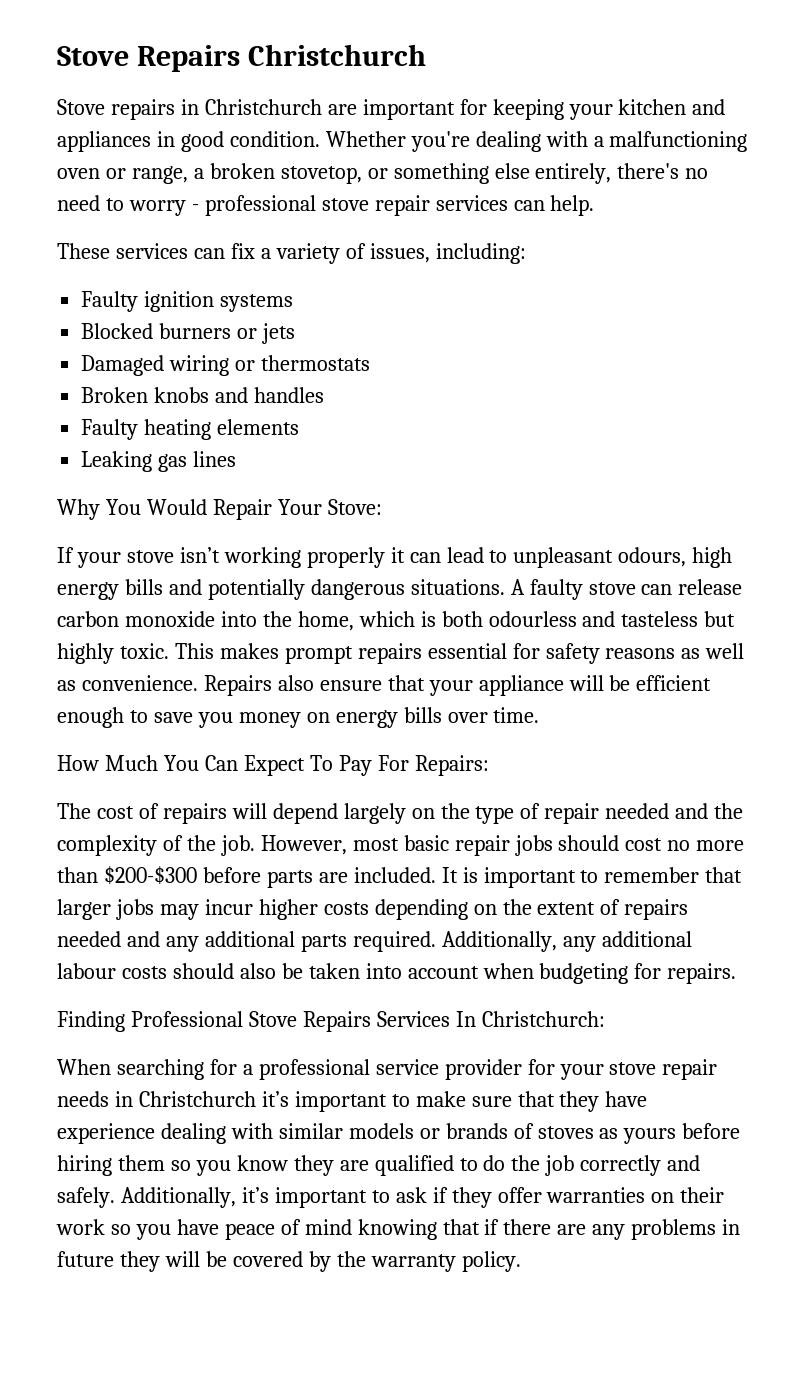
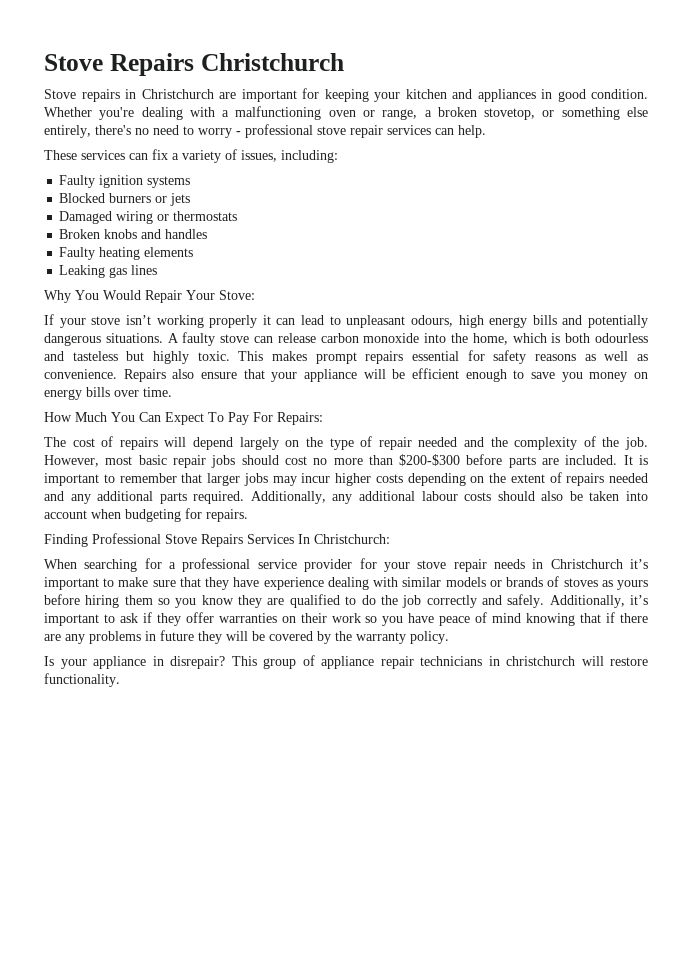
(521, 1261) none -> [44,655,648,669] [44,673,120,687] // Is your appliance in disrepair? This group of appliance repair technicians in christchurch will restore functionality.

